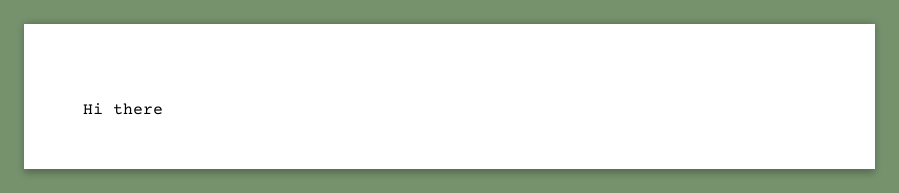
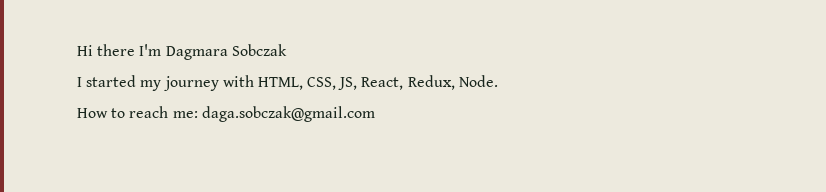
(163, 109) none -> [139,44,287,60] [77,75,498,91] [77,106,375,122] I'm Dagmara Sobczak // I started my journey with HTML, CSS, JS, React, Redux, Node. // How to reach me: daga.sobczak@gmail.com

